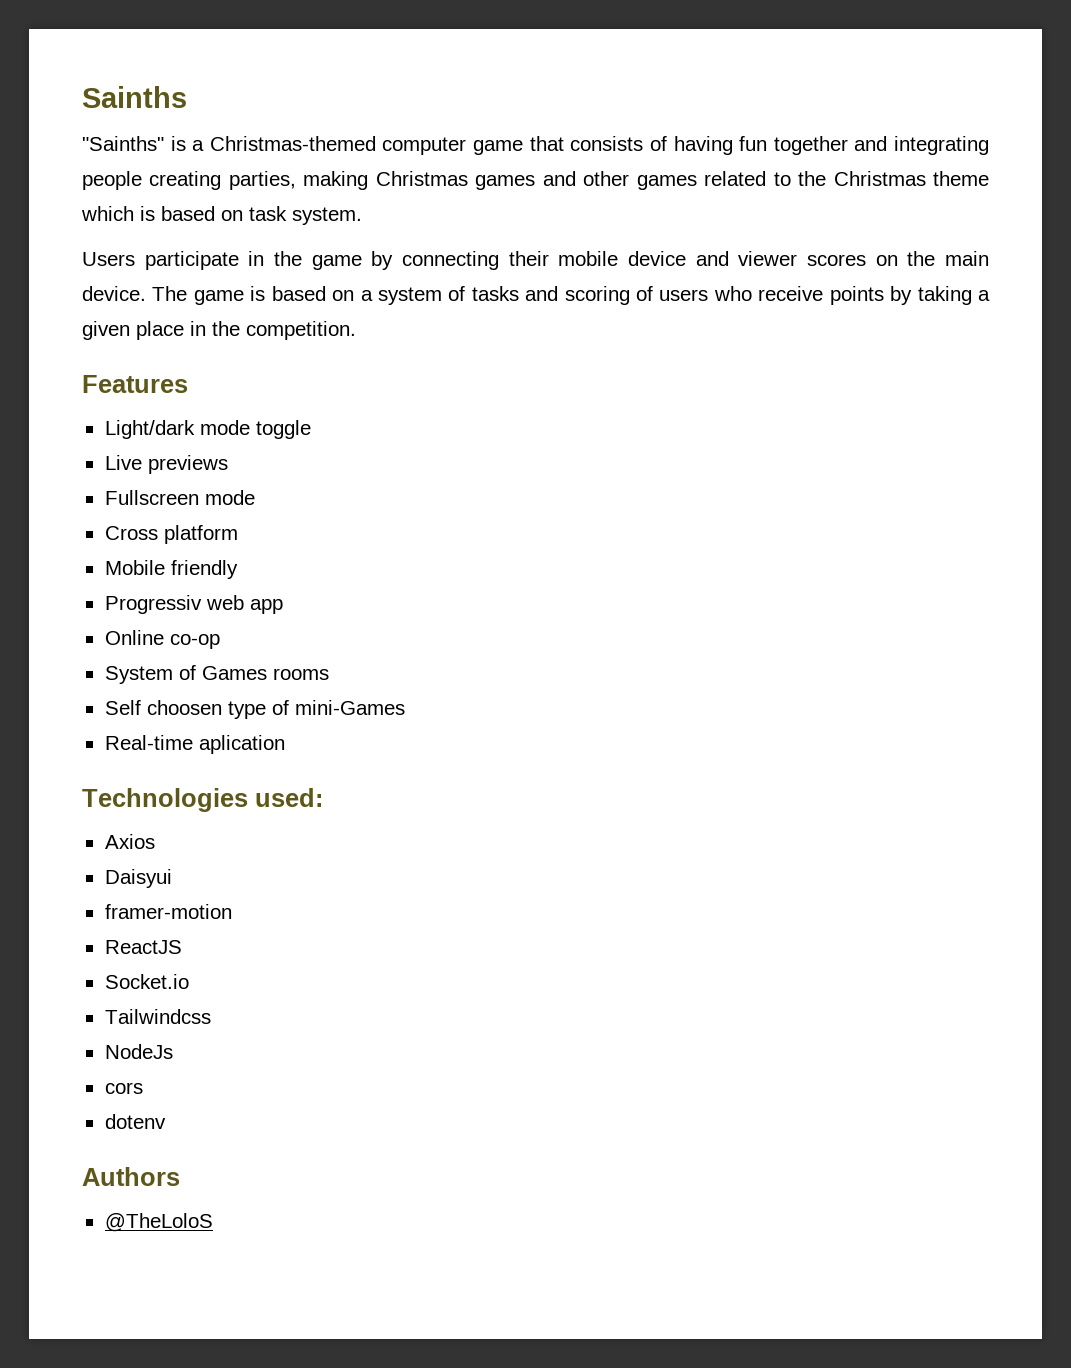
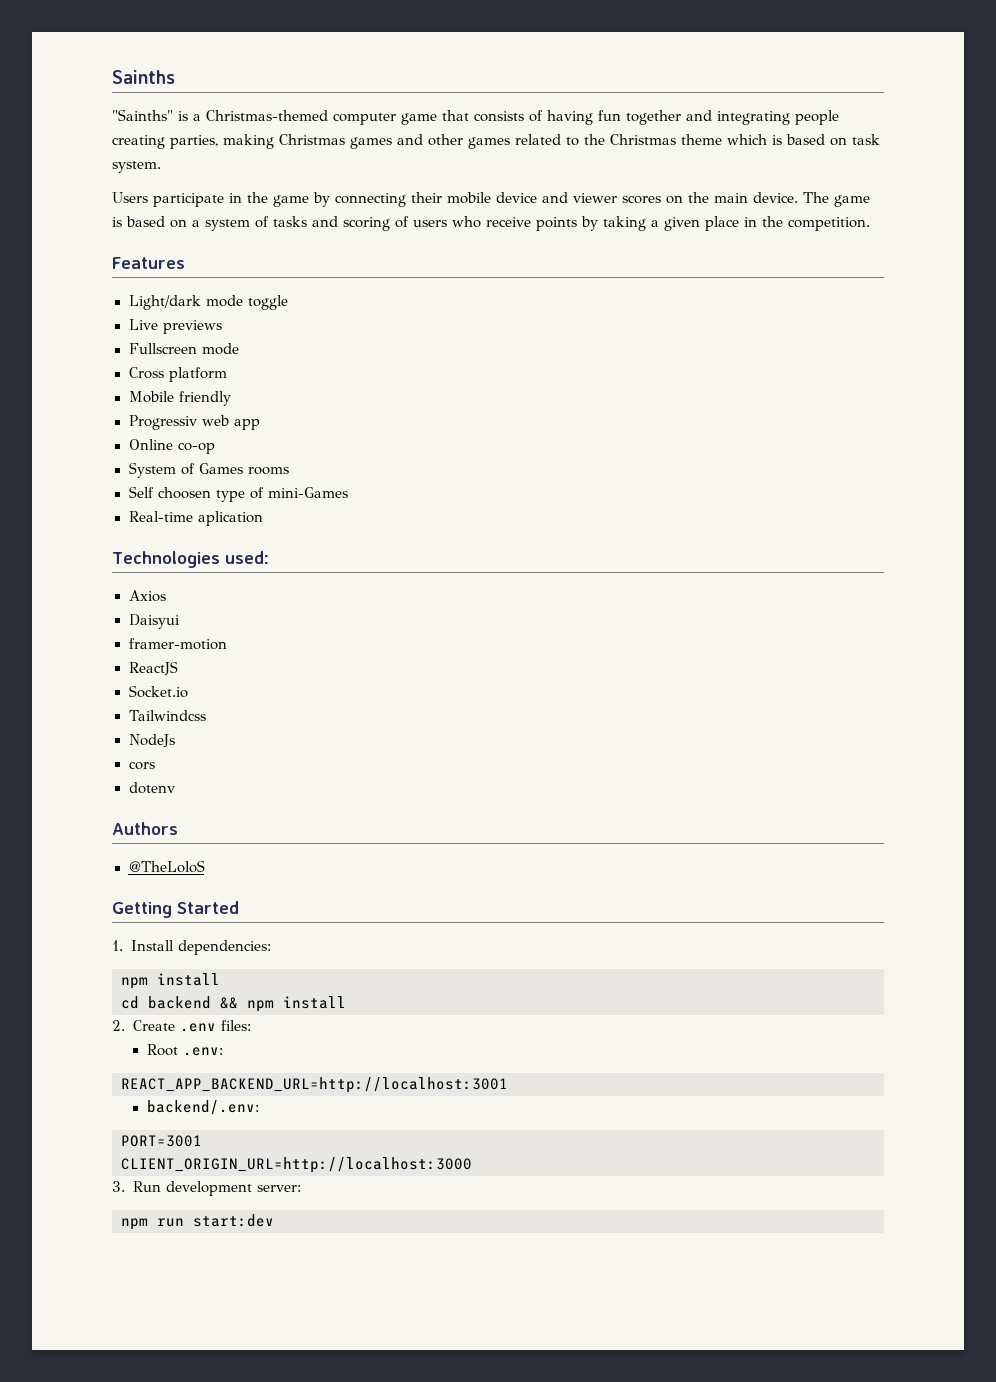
(213, 1222) none -> [112,901,239,918] [112,940,271,955] [121,973,220,989] [121,996,346,1012] [112,1020,251,1032] [146,1044,223,1056] [121,1077,508,1093] [146,1100,259,1115] [121,1135,202,1147] [121,1157,472,1173] [112,1181,301,1196] [121,1214,274,1230] // Getting Started // 1. Install dependencies: // npm install // cd backend && npm install // 2. Create .env files: // Root .env: // REACT_APP_BACKEND_URL=http://localhost:3001 // backend/.env: // PORT=3001 // CLIENT_ORIGIN_URL=http://localhost:3000 // 3. Run development server: // npm run start:dev

